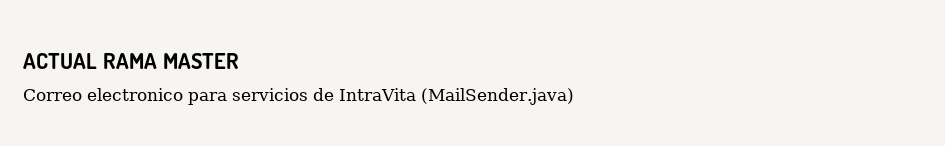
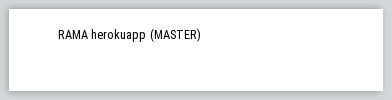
[23,53,239,69] [23,88,574,105] ACTUAL RAMA MASTER // Correo electronico para servicios de IntraVita (MailSender.java) -> [58,28,201,42] RAMA herokuapp (MASTER)

